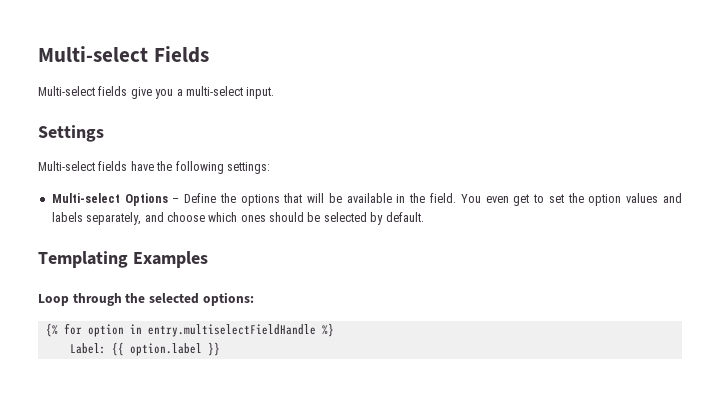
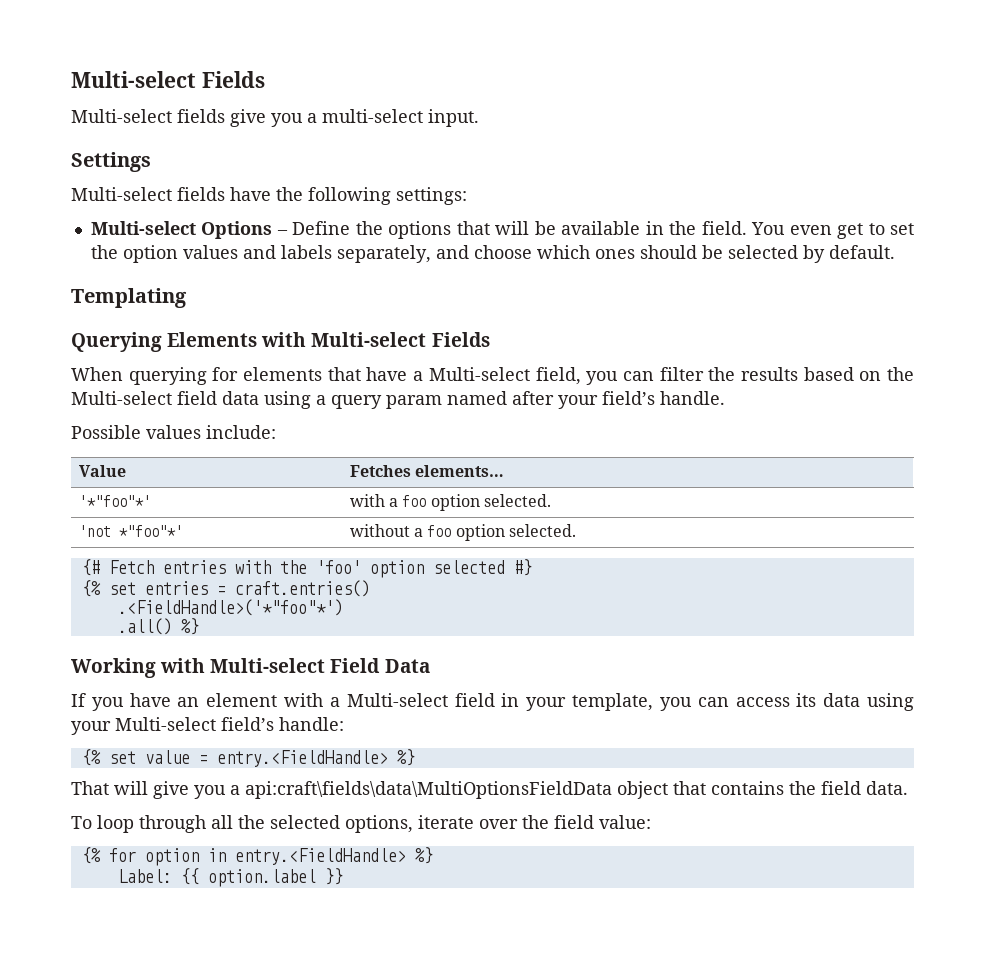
[132,251,208,268] [38,292,254,306] Examples // Loop through the selected options: -> [71,332,490,352] [71,367,914,385] [71,391,725,409] [71,425,276,439] [78,465,126,477] [349,465,505,477] [78,495,151,507] [349,494,552,511] [78,525,183,537] [349,524,577,541] [81,559,532,578] [81,580,370,597] [117,599,343,616] [117,618,199,635] [71,658,430,678] [71,693,915,711] [71,717,344,735] [81,749,415,767] [71,781,908,799] [71,815,651,833] // Querying Elements with Multi-select Fields // When querying for elements that have a Multi-select field, you can filter the results based on the Multi-select field data using a query param named after your field’s handle. // Possible values include: // Value | Fetches elements… // '*"foo"*' | with a foo option selected. // 'not *"foo"*' | without a foo option selected. // {# Fetch entries with the 'foo' option selected #} // {% set entries = craft.entries() // .<FieldHandle>('*"foo"*') // .all() %} // Working with Multi-select Field Data // If you have an element with a Multi-select field in your template, you can access its data using your Multi-select field’s handle: // {% set value = entry.<FieldHandle> %} // That will give you a api:craft\fields\data\MultiOptionsFieldData object that contains the field data. // To loop through all the selected options, iterate over the field value:
[147,324,316,337] entry.multiselectFieldHandle -> [234,848,406,865] entry.<FieldHandle>

